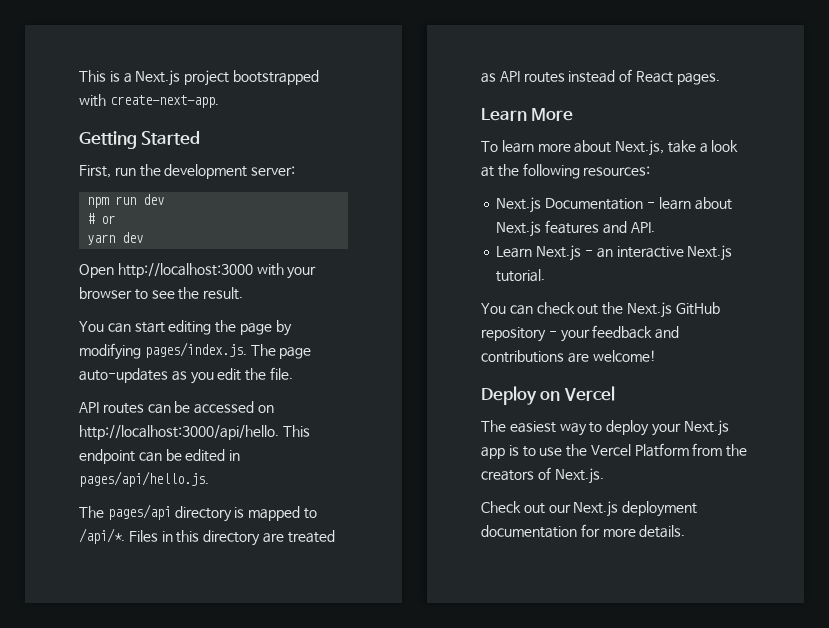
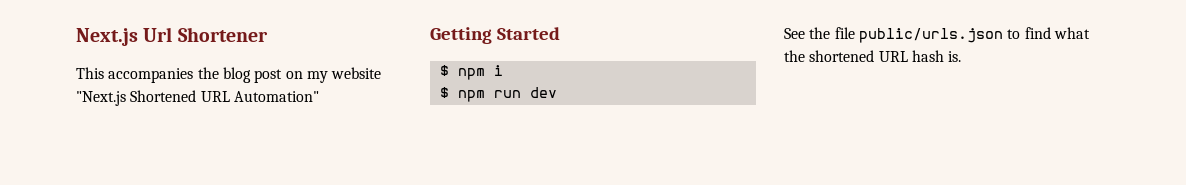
[79,70,319,86] [79,94,219,108] [79,131,201,149] [79,164,296,179] [87,194,165,208] [87,213,116,224] [87,232,144,245] [79,263,317,279] [79,287,244,300] [79,320,292,336] [79,342,312,360] [79,367,293,384] [79,401,274,414] [79,425,310,440] [79,449,241,464] [79,471,209,487] [79,504,317,522] [79,528,335,546] [481,69,720,85] [481,108,574,121] [481,140,739,156] [481,163,651,179] [496,197,732,213] [496,220,655,237] [496,245,733,261] [496,269,546,282] [481,302,720,318] [481,325,680,342] [481,350,656,363] [481,386,615,405] [481,420,729,436] [481,443,748,459] [481,467,604,484] [481,501,698,517] [481,524,686,538] This is a Next.js project bootstrapped with create-next-app. // Getting Started // First, run the development server: // npm run dev // # or // yarn dev // Open http://localhost:3000 with your browser to see the result. // You can start editing the page by modifying pages/index.js. The page auto-updates as you edit the file. // API routes can be accessed on http://localhost:3000/api/hello. This endpoint can be edited in pages/api/hello.js. // The pages/api directory is mapped to /api/*. Files in this directory are treated as API routes instead of React pages. // Learn More // To learn more about Next.js, take a look at the following resources: // Next.js Documentation - learn about Next.js features and API. // Learn Next.js - an interactive Next.js tutorial. // You can check out the Next.js GitHub repository - your feedback and contributions are welcome! // Deploy on Vercel // The easiest way to deploy your Next.js app is to use the Vercel Platform from the creators of Next.js. // Check out our Next.js deployment documentation for more details. -> [76,27,268,46] [76,67,382,83] [76,90,319,106] [430,27,560,44] [439,65,503,80] [439,87,557,102] [784,27,1090,43] [784,50,962,62] Next.js Url Shortener // This accompanies the blog post on my website "Next.js Shortened URL Automation" // Getting Started // $ npm i // $ npm run dev // See the file public/urls.json to find what the shortened URL hash is.

